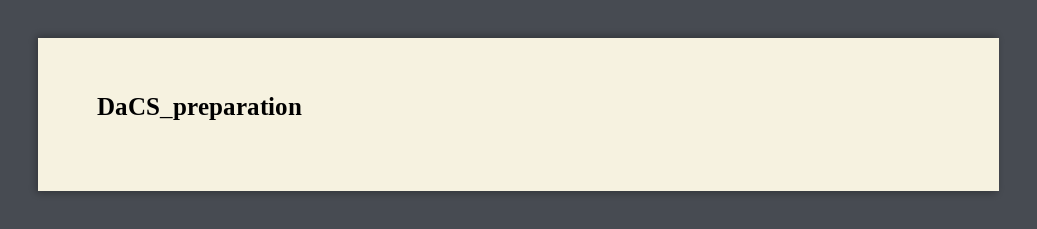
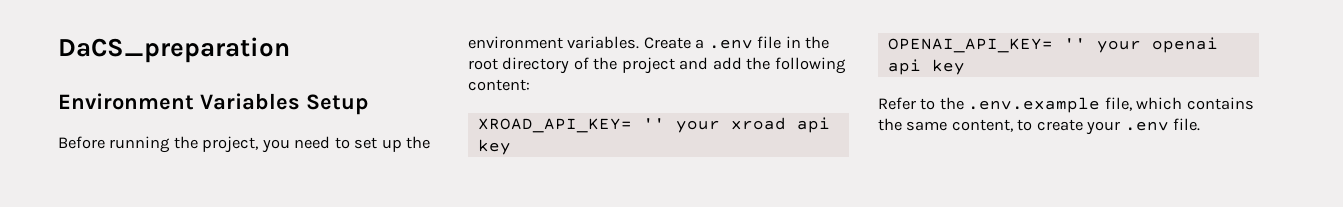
(302, 108) none -> [58,93,368,115] [58,136,431,153] [468,36,830,49] [468,57,846,74] [468,79,530,91] [477,117,830,133] [477,139,511,155] [887,37,1218,53] [887,59,965,75] [878,97,1254,113] [878,118,1201,135] // Environment Variables Setup // Before running the project, you need to set up the environment variables. Create a .env file in the root directory of the project and add the following content: // XROAD_API_KEY= '' your xroad api key // OPENAI_API_KEY= '' your openai api key // Refer to the .env.example file, which contains the same content, to create your .env file.

